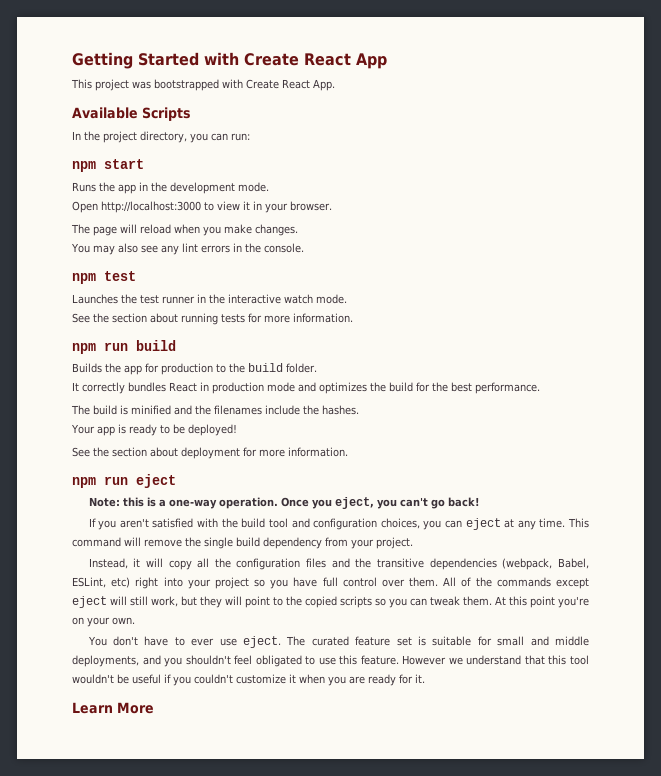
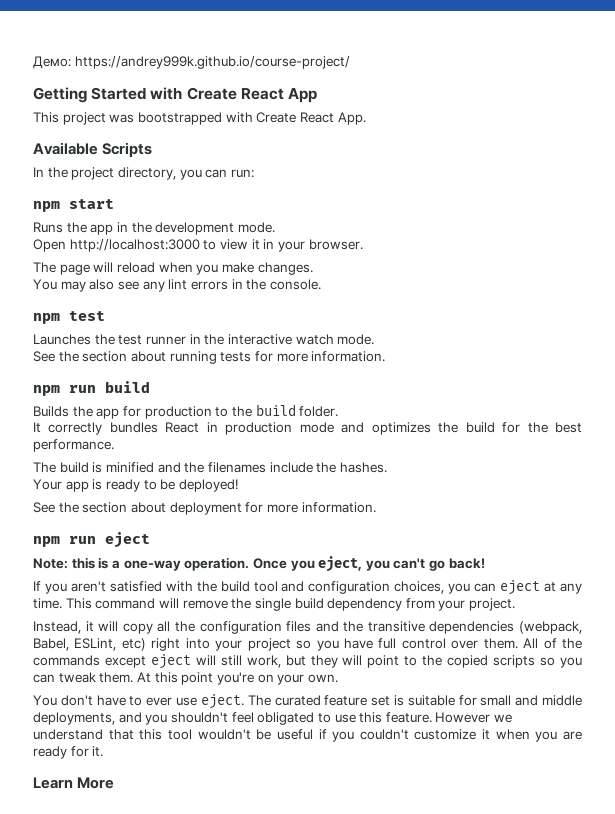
(72, 60) none -> [33,56,350,69] Демо: https://andrey999k.github.io/course-project/ //

